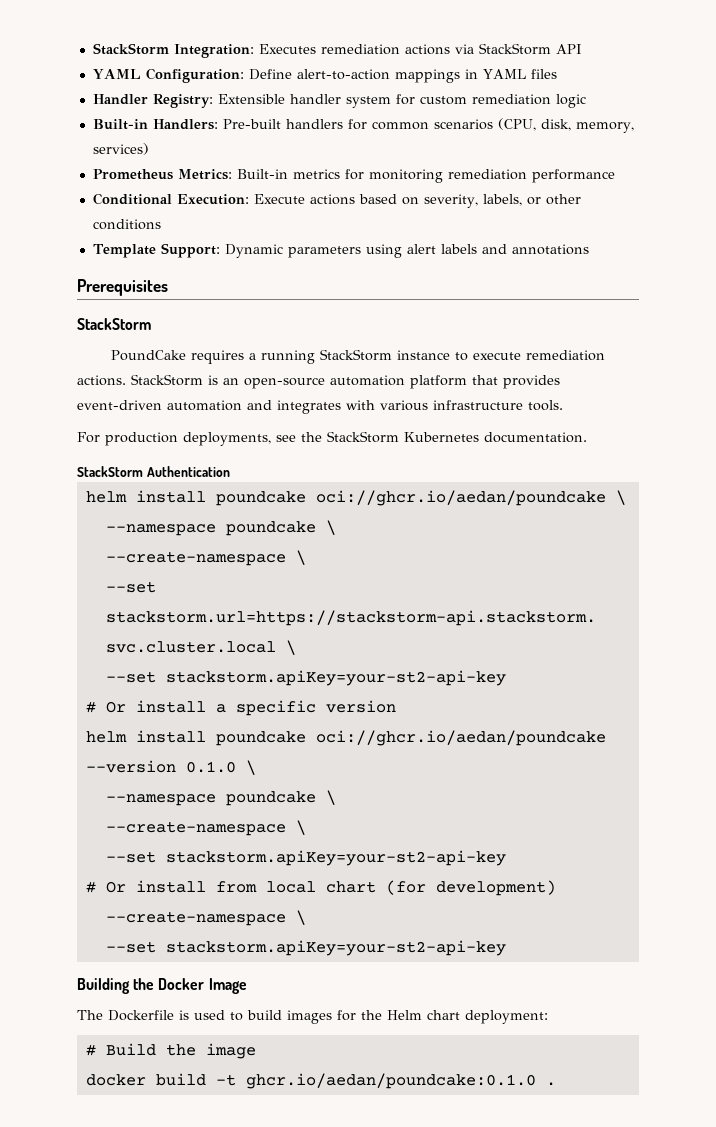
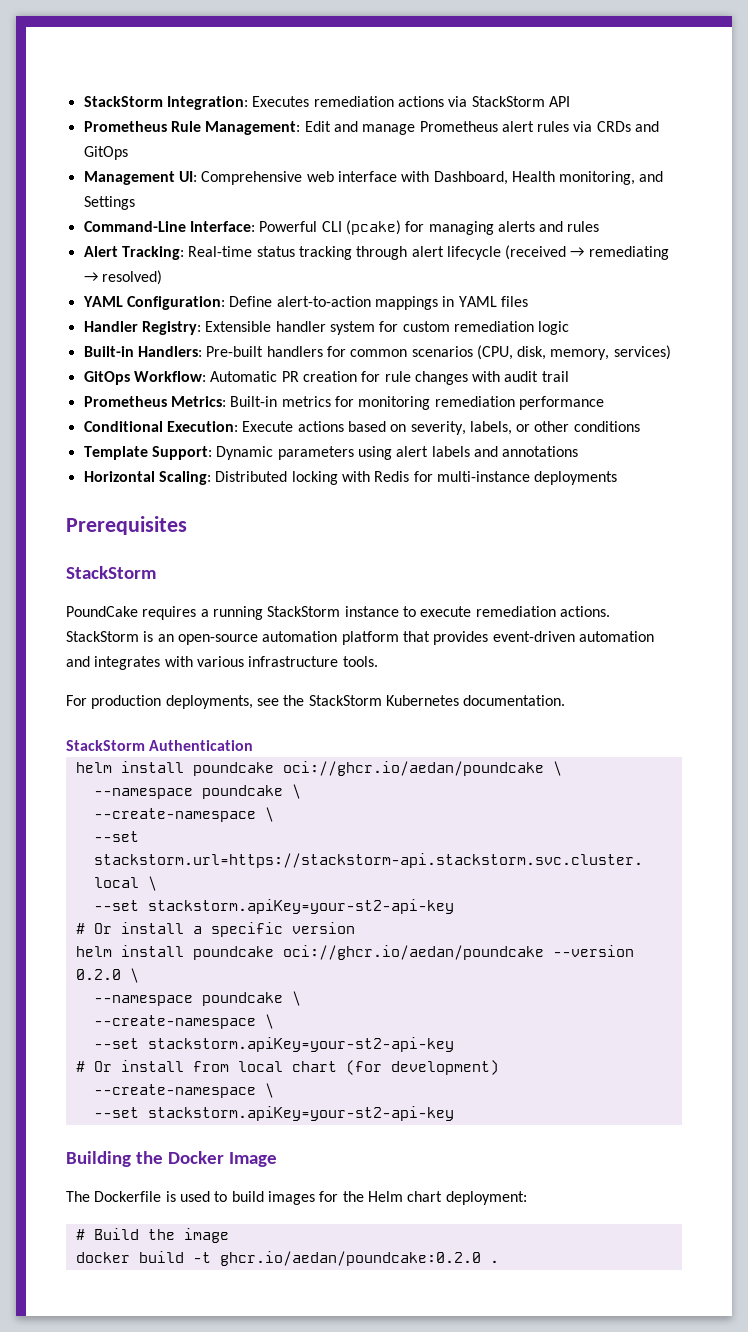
(582, 49) none -> [83,121,660,135] [83,146,128,160] [83,171,664,185] [83,196,135,210] [83,220,600,235] [83,245,669,260] [83,270,162,285] // Prometheus Rule Management: Edit and manage Prometheus alert rules via CRDs and GitOps // Management UI: Comprehensive web interface with Dashboard, Health monitoring, and Settings // Command-Line Interface: Powerful CLI (pcake) for managing alerts and rules // Alert Tracking: Real-time status tracking through alert lifecycle (received → remediating → resolved)
(149, 149) none -> [83,371,569,385] // GitOps Workflow: Automatic PR creation for rule changes with audit trail
(589, 249) none -> [83,471,618,485] // Horizontal Scaling: Distributed locking with Redis for multi-instance deployments
[185,761,236,773] 0.1.0 -> [75,969,121,980] 0.2.0
[245,1073,536,1089] ghcr.io/aedan/poundcake:0.1.0 -> [219,1251,481,1266] ghcr.io/aedan/poundcake:0.2.0

